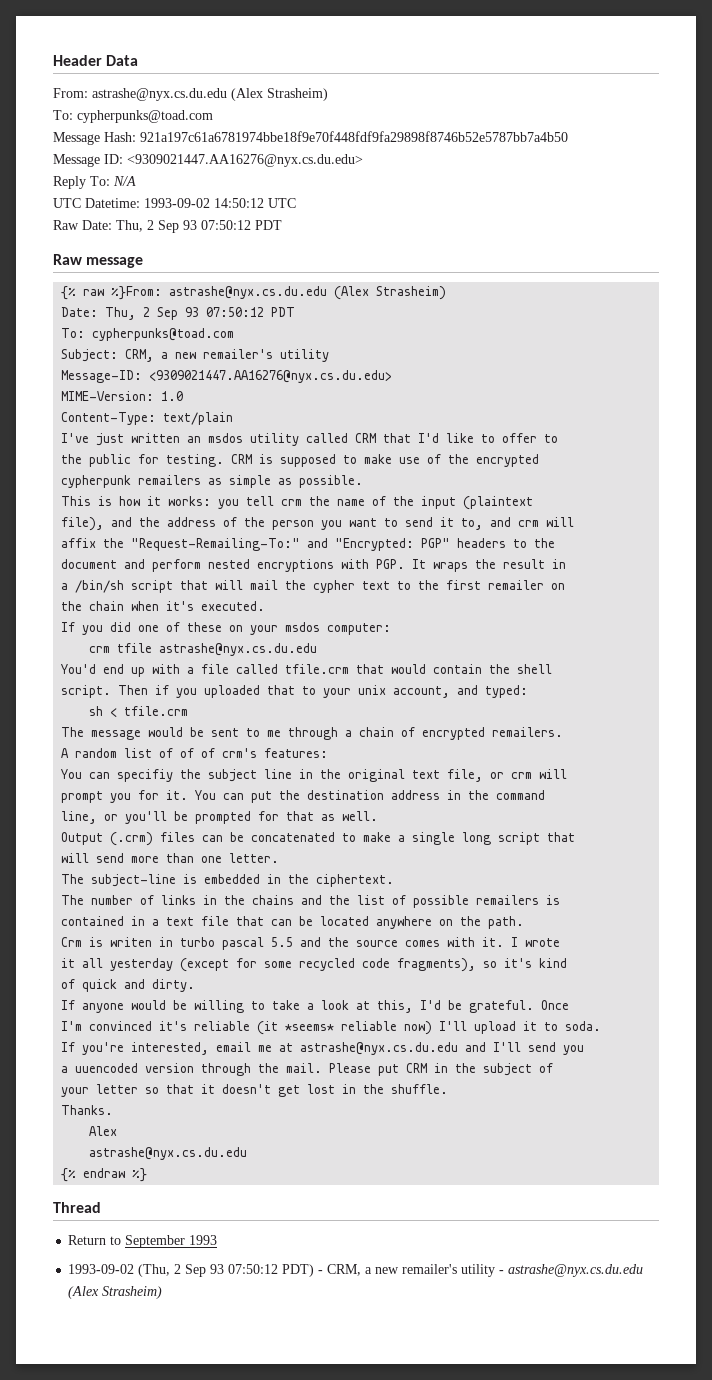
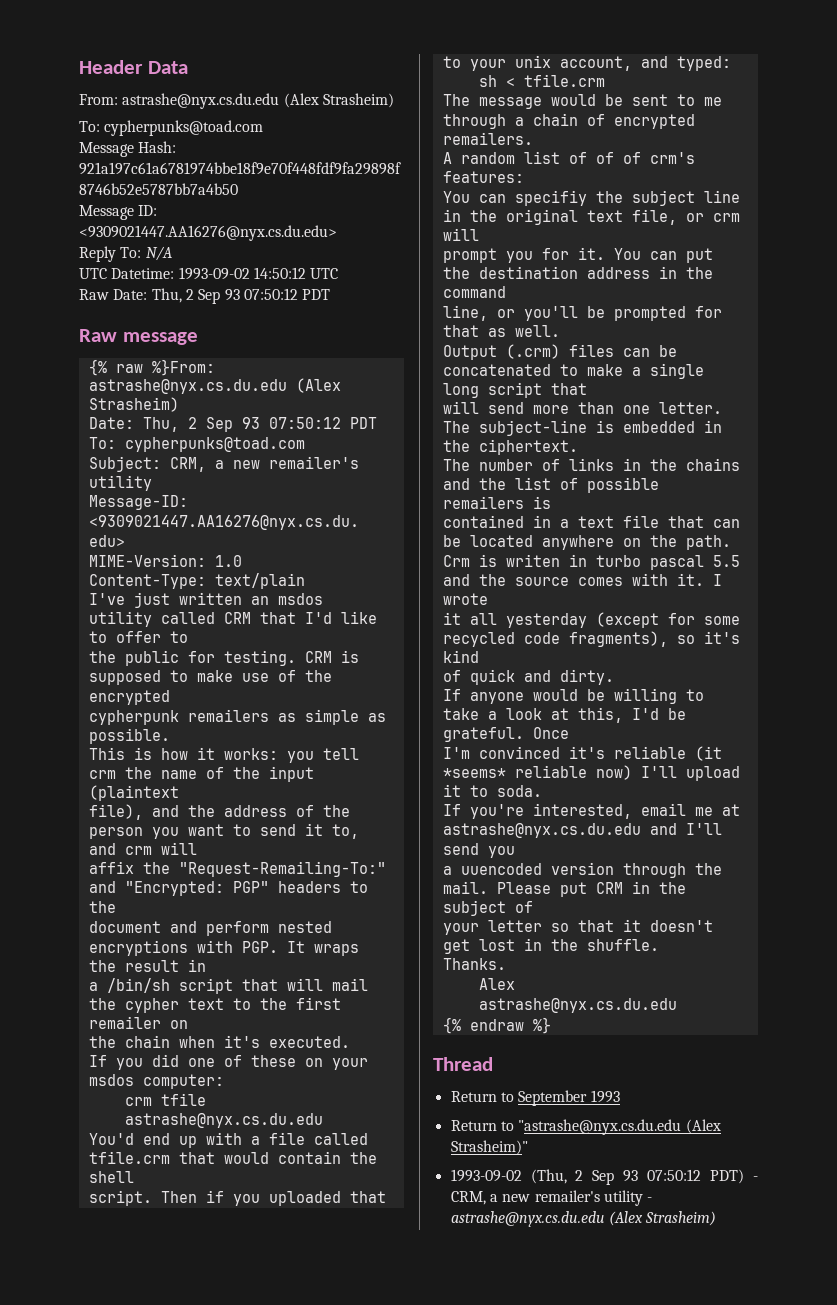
(218, 1240) none -> [450,1119,721,1135] [450,1140,528,1155] // Return to "astrashe@nyx.cs.du.edu (Alex Strasheim)"

